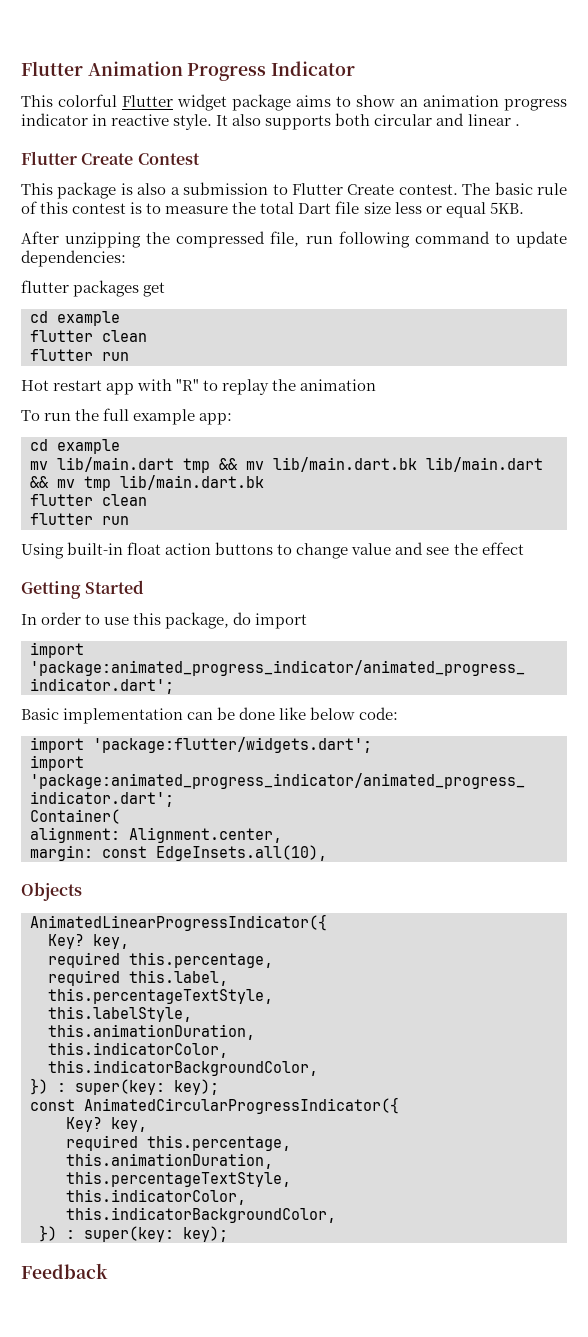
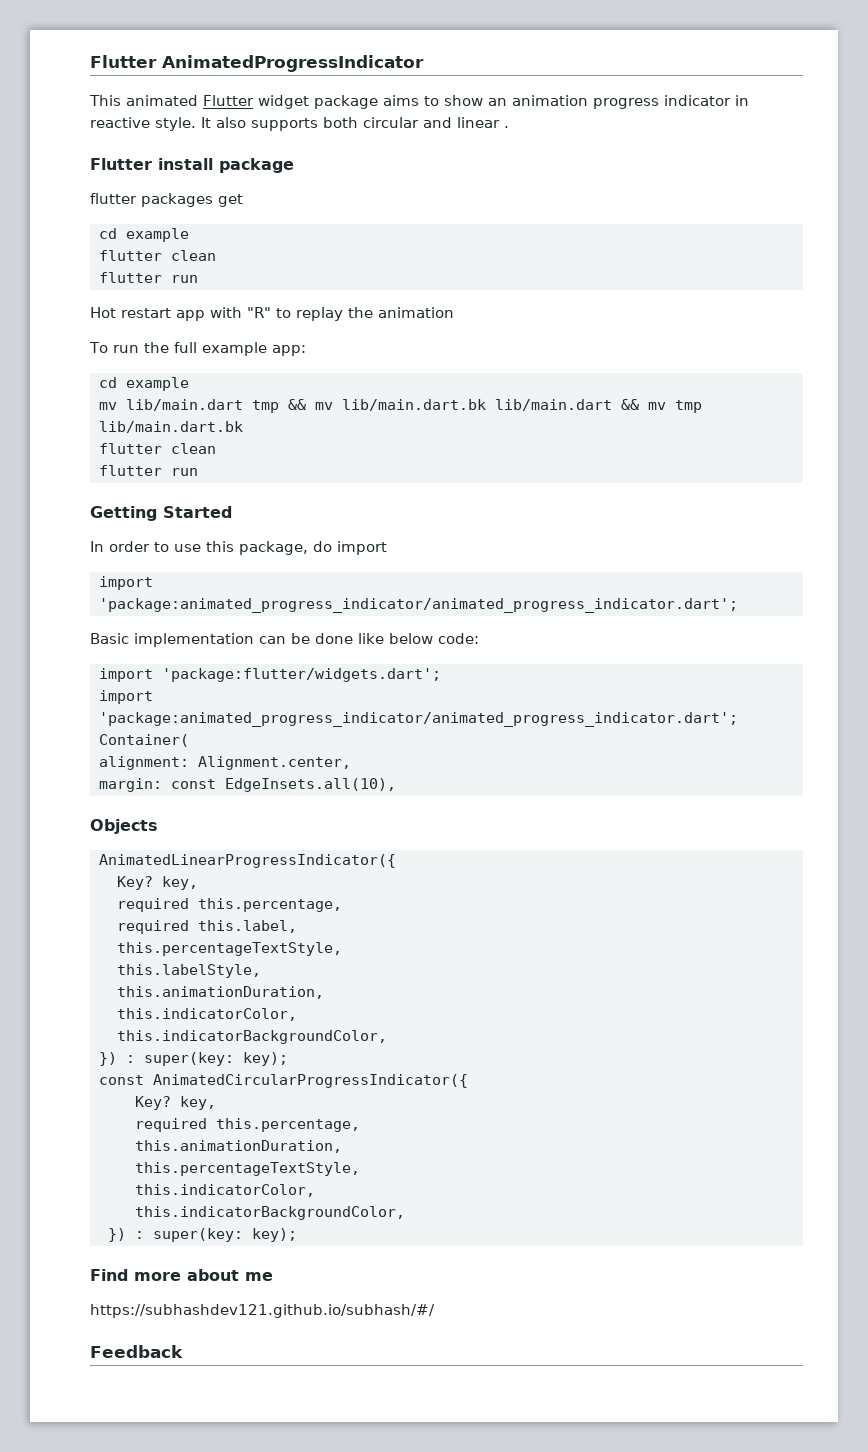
[21,61,356,81] [21,94,117,107] Flutter Animation Progress Indicator // This colorful -> [90,55,424,72] [89,95,198,106] Flutter AnimatedProgressIndicator // This animated
[81,153,200,165] [21,182,568,199] [21,201,524,218] [21,231,568,248] [21,250,126,267] Create Contest // This package is also a submission to Flutter Create contest. The basic rule of this contest is to measure the total Dart file size less or equal 5KB. // After unzipping the compressed file, run following command to update dependencies: -> [158,158,294,173] install package
[21,542,524,559] // Using built-in float action buttons to change value and see the effect -> (198, 472) none
(228, 1234) none -> [90,1269,273,1281] [90,1304,435,1318] // Find more about me // https://subhashdev121.github.io/subhash/#/

